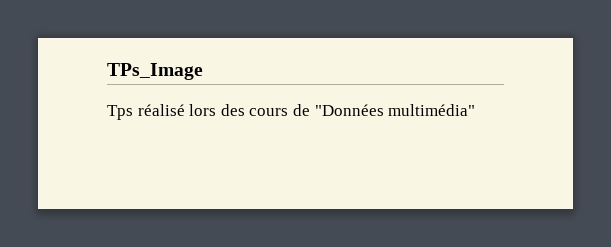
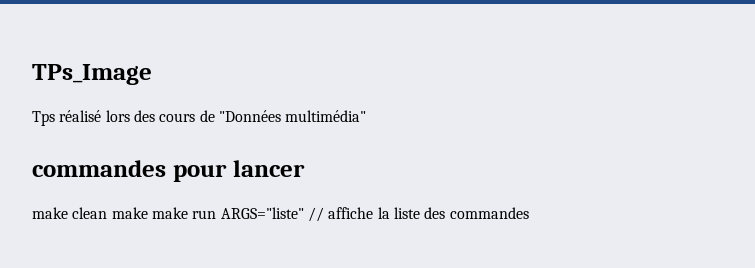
(476, 110) none -> [32,160,305,182] [32,207,529,222] // commandes pour lancer // make clean make make run ARGS="liste" // affiche la liste des commandes

